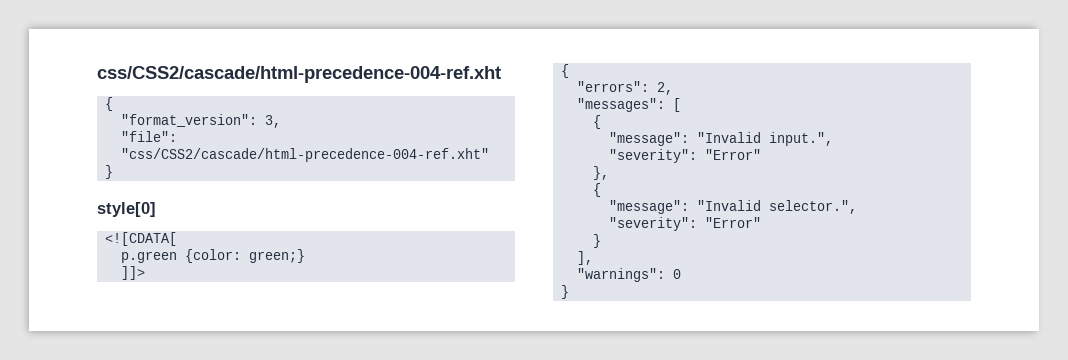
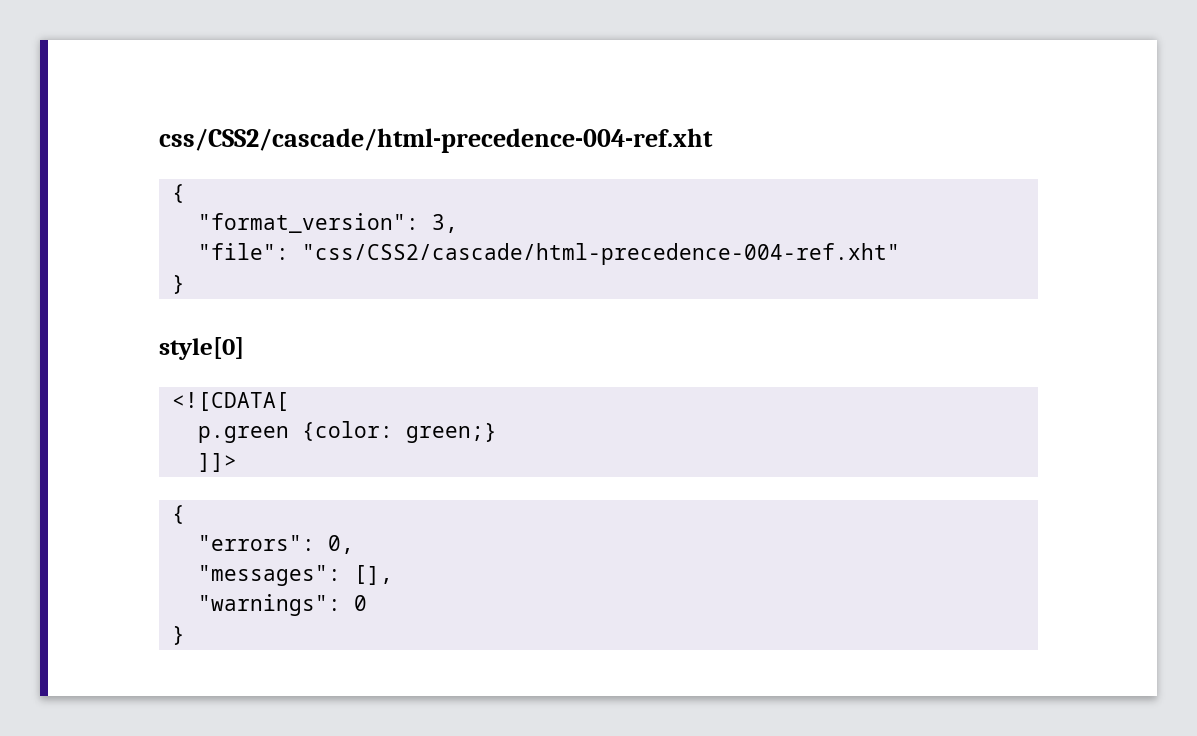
[656,82,673,95] 2, -> [328,535,355,554] 0,
[672,98,681,112] [592,115,601,129] [608,132,833,146] [608,149,761,163] [592,166,609,180] [592,183,601,197] [608,200,857,214] [608,217,761,231] [592,234,601,248] [576,251,593,265] [ // { // "message": "Invalid input.", // "severity": "Error" // }, // { // "message": "Invalid selector.", // "severity": "Error" // } // ], -> [354,565,394,585] [],

